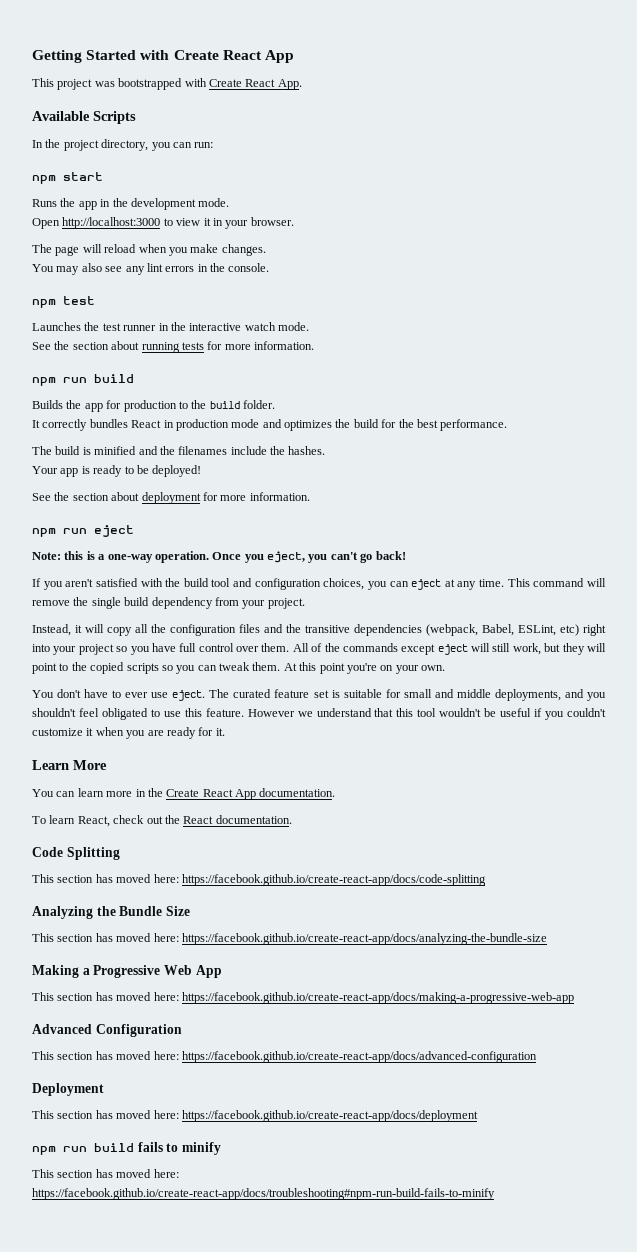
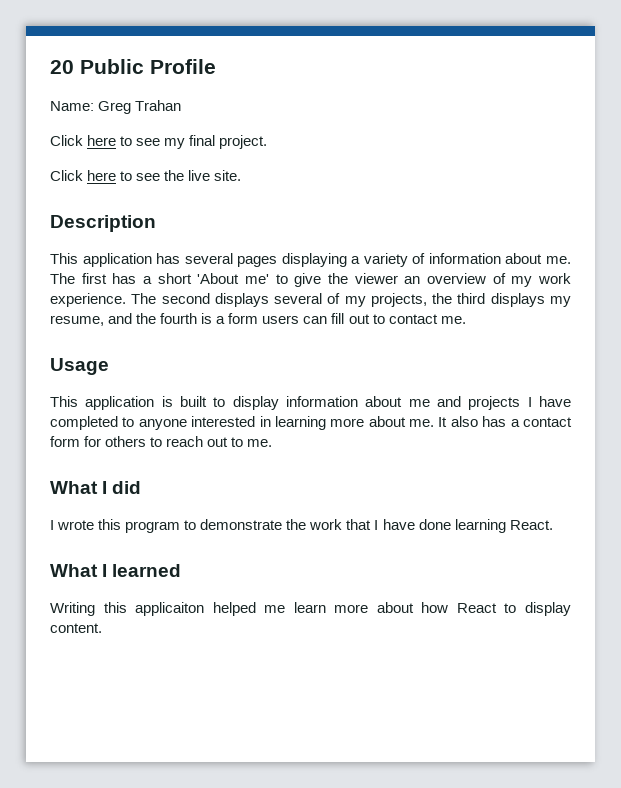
[32,50,294,63] [32,78,302,90] [32,111,136,124] [32,139,214,151] [32,172,103,184] [32,198,230,210] [32,217,294,229] [32,244,266,256] [32,263,270,275] [32,296,95,308] [32,322,309,331] [32,341,314,353] [32,374,134,386] [32,400,275,412] [32,419,508,431] [32,446,326,455] [32,465,202,477] [32,492,310,504] [32,525,134,537] [32,551,406,563] [32,578,607,590] [32,597,305,609] [32,624,606,636] [32,643,607,655] [32,662,445,674] [32,689,606,701] [32,708,607,720] [32,727,225,739] [32,760,107,770] [32,788,336,800] [32,815,292,827] [32,847,120,860] [32,874,486,886] [32,906,190,919] [32,933,547,945] [32,965,222,978] [32,992,574,1004] [32,1024,182,1037] [32,1051,537,1063] [32,1083,104,1096] [32,1110,478,1122] [32,1142,221,1155] [32,1169,179,1178] [32,1188,495,1200] Getting Started with Create React App // This project was bootstrapped with Create React App. // Available Scripts // In the project directory, you can run: // npm start // Runs the app in the development mode. // Open http://localhost:3000 to view it in your browser. // The page will reload when you make changes. // You may also see any lint errors in the console. // npm test // Launches the test runner in the interactive watch mode. // See the section about running tests for more information. // npm run build // Builds the app for production to the build folder. // It correctly bundles React in production mode and optimizes the build for the best performance. // The build is minified and the filenames include the hashes. // Your app is ready to be deployed! // See the section about deployment for more information. // npm run eject // Note: this is a one-way operation. Once you eject, you can't go back! // If you aren't satisfied with the build tool and configuration choices, you can eject at any time. This command will remove the single build dependency from your project. // Instead, it will copy all the configuration files and the transitive dependencies (webpack, Babel, ESLint, etc) right into your project so you have full control over them. All of the commands except eject will still work, but they will point to the copied scripts so you can tweak them. At this point you're on your own. // You don't have to ever use eject. The curated feature set is suitable for small and middle deployments, and you shouldn't feel obligated to use this feature. However we understand that this tool wouldn't be useful if you couldn't customize it when you are ready for it. // Learn More // You can learn more in the Create React App documentation. // To learn React, check out the React documentation. // Code Splitting // This section has moved here: https://facebook.github.io/create-react-app/docs/code-splitting // Analyzing the Bundle Size // This section has moved here: https://facebook.github.io/create-react-app/docs/analyzing-the-bundle-size // Making a Progressive Web App // This section has moved here: https://facebook.github.io/create-react-app/docs/making-a-progressive-web-app // Advanced Configuration // This section has moved here: https://facebook.github.io/create-react-app/docs/advanced-configuration // Deployment // This section has moved here: https://facebook.github.io/create-react-app/docs/deployment // npm run build fails to minify // This section has moved here: https://facebook.github.io/create-react-app/docs/troubleshooting#npm-run-build-fails-to-minify -> [50,59,216,74] [50,100,182,114] [50,135,268,149] [50,170,242,181] [50,215,156,232] [50,253,572,267] [50,273,572,287] [50,293,571,307] [50,313,466,326] [50,358,109,375] [50,396,571,410] [50,416,572,430] [50,436,273,447] [50,481,142,494] [50,519,553,533] [50,564,182,577] [50,602,572,616] [50,623,102,633] 20 Public Profile // Name: Greg Trahan // Click here to see my final project. // Click here to see the live site. // Description // This application has several pages displaying a variety of information about me. The first has a short 'About me' to give the viewer an overview of my work experience. The second displays several of my projects, the third displays my resume, and the fourth is a form users can fill out to contact me. // Usage // This application is built to display information about me and projects I have completed to anyone interested in learning more about me. It also has a contact form for others to reach out to me. // What I did // I wrote this program to demonstrate the work that I have done learning React. // What I learned // Writing this applicaiton helped me learn more about how React to display content.

